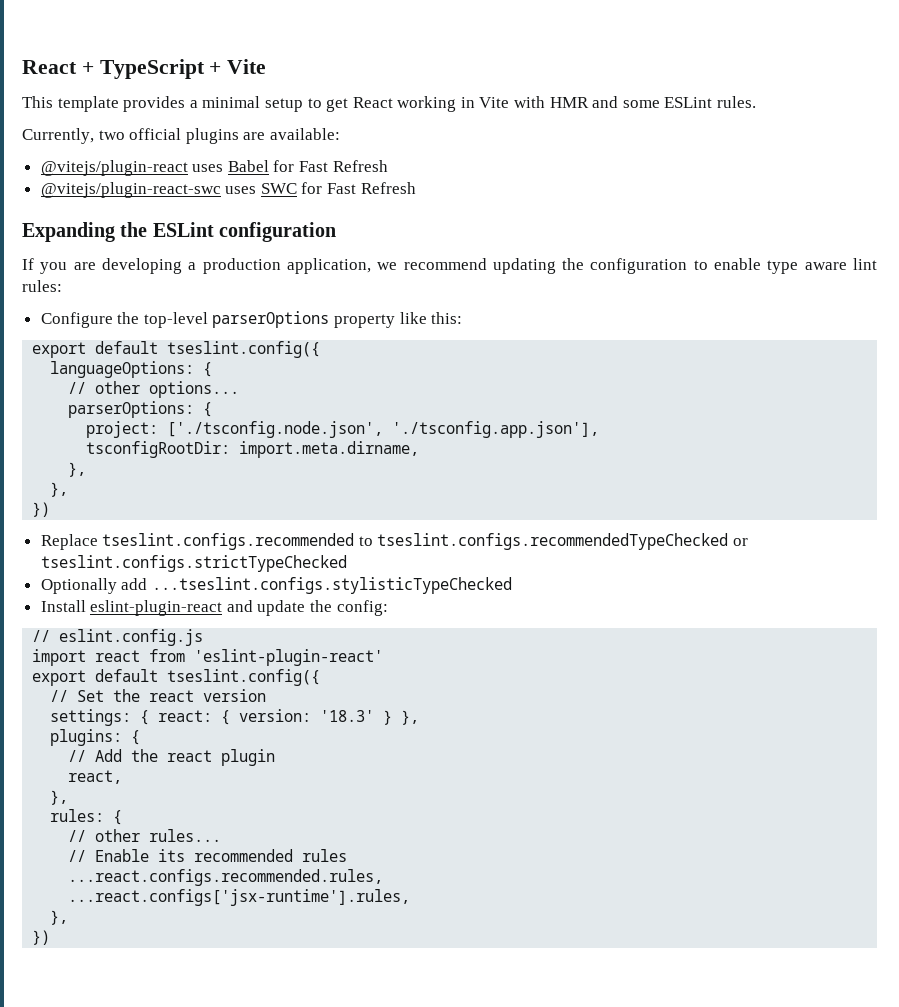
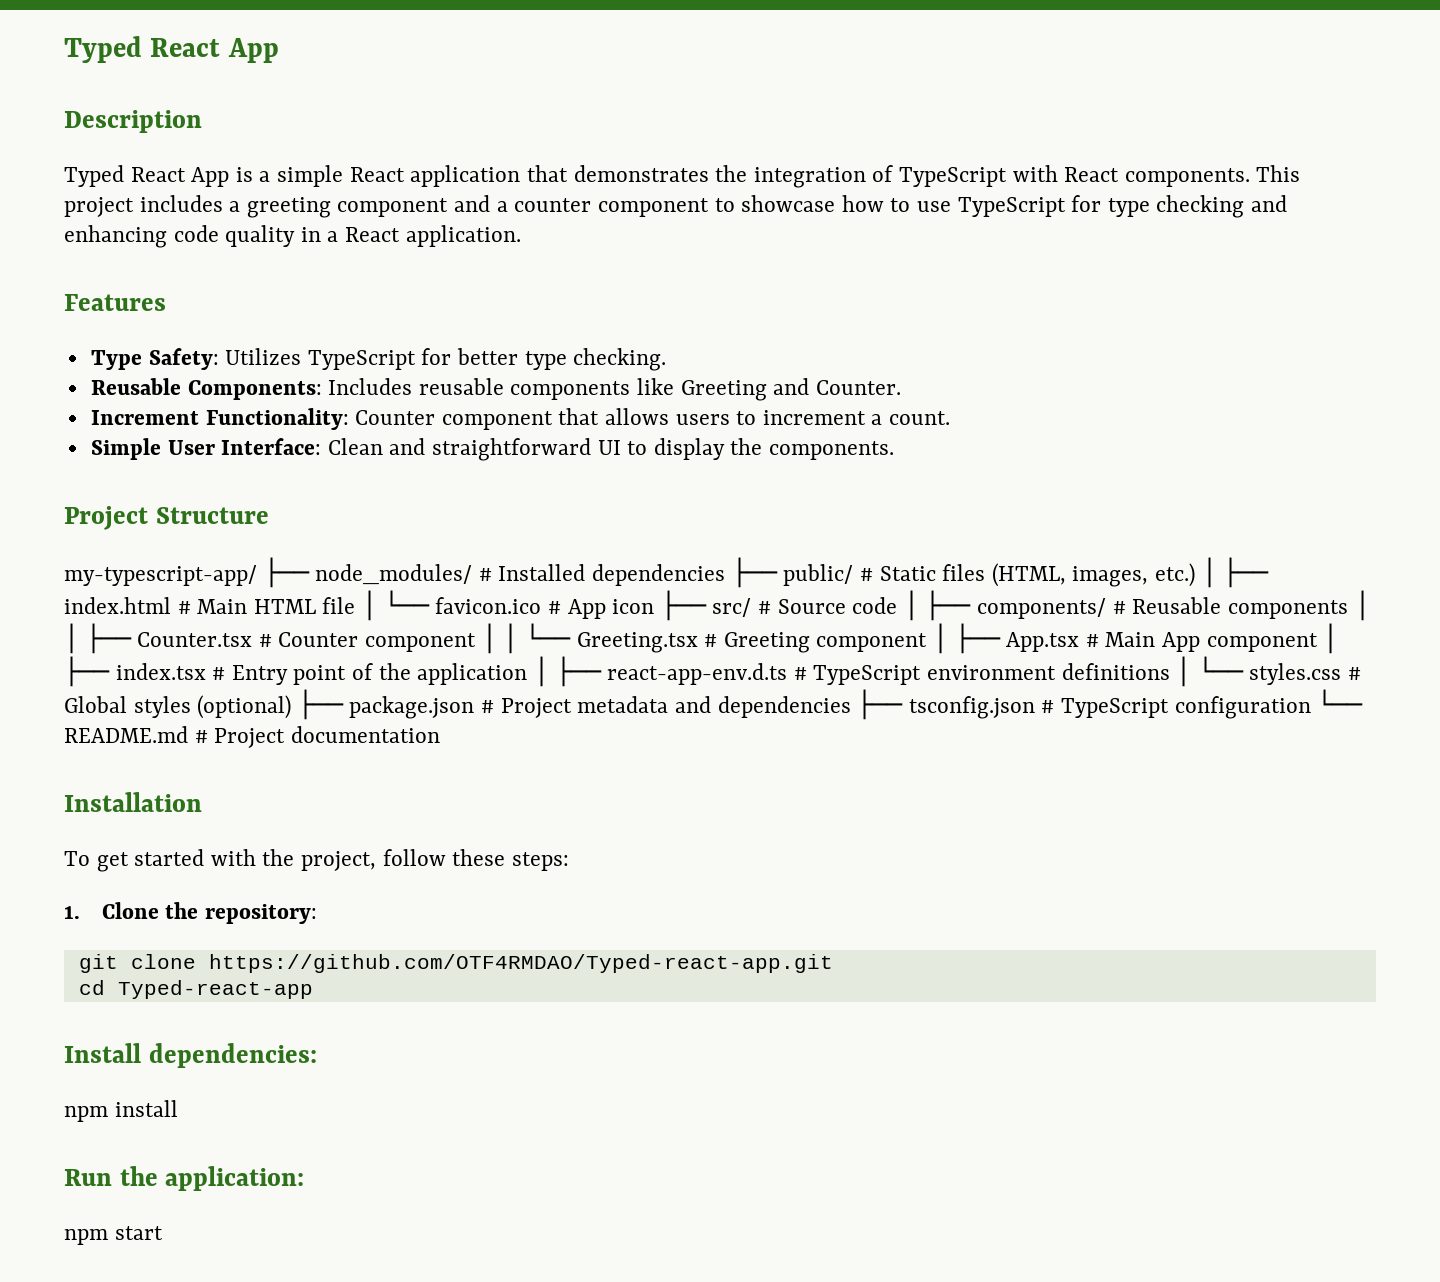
[22,59,267,79] [22,96,757,112] [22,128,340,144] [40,160,388,176] [40,182,416,198] [22,222,337,242] [22,258,877,274] [22,280,62,292] [40,311,463,328] [32,341,321,358] [50,361,213,378] [68,381,240,398] [68,401,213,418] [86,421,600,438] [86,441,420,458] [68,462,87,477] [50,482,69,497] [32,502,51,517] [40,533,749,550] [40,555,347,572] [40,577,512,594] [40,600,388,616] [32,629,204,646] [32,649,384,666] [32,669,321,686] [50,689,267,702] [50,709,420,726] [50,729,141,746] [68,749,276,766] [68,770,123,784] [50,790,69,805] [50,809,123,825] [68,829,222,842] [68,849,348,862] [68,869,384,886] [68,889,411,906] [50,910,69,925] [32,930,51,945] React + TypeScript + Vite // This template provides a minimal setup to get React working in Vite with HMR and some ESLint rules. // Currently, two official plugins are available: // @vitejs/plugin-react uses Babel for Fast Refresh // @vitejs/plugin-react-swc uses SWC for Fast Refresh // Expanding the ESLint configuration // If you are developing a production application, we recommend updating the configuration to enable type aware lint rules: // Configure the top-level parserOptions property like this: // export default tseslint.config({ // languageOptions: { // // other options... // parserOptions: { // project: ['./tsconfig.node.json', './tsconfig.app.json'], // tsconfigRootDir: import.meta.dirname, // }, // }, // }) // Replace tseslint.configs.recommended to tseslint.configs.recommendedTypeChecked or tseslint.configs.strictTypeChecked // Optionally add ...tseslint.configs.stylisticTypeChecked // Install eslint-plugin-react and update the config: // // eslint.config.js // import react from 'eslint-plugin-react' // export default tseslint.config({ // // Set the react version // settings: { react: { version: '18.3' } }, // plugins: { // // Add the react plugin // react, // }, // rules: { // // other rules... // // Enable its recommended rules // ...react.configs.recommended.rules, // ...react.configs['jsx-runtime'].rules, // }, // }) -> [64,36,279,63] [64,110,202,133] [64,165,1301,188] [64,195,1288,218] [64,225,521,248] [64,294,166,311] [90,348,667,371] [90,378,901,401] [90,408,951,430] [90,438,895,461] [64,506,269,530] [64,557,1270,588] [64,590,1370,621] [64,623,1339,654] [64,656,1362,687] [64,689,1364,720] [64,726,440,748] [64,792,202,812] [64,849,569,872] [64,902,318,924] [78,954,833,973] [78,980,313,999] [64,1043,317,1068] [64,1100,178,1122] [64,1166,305,1191] [64,1226,163,1245] Typed React App // Description // Typed React App is a simple React application that demonstrates the integration of TypeScript with React components. This project includes a greeting component and a counter component to showcase how to use TypeScript for type checking and enhancing code quality in a React application. // Features // Type Safety: Utilizes TypeScript for better type checking. // Reusable Components: Includes reusable components like Greeting and Counter. // Increment Functionality: Counter component that allows users to increment a count. // Simple User Interface: Clean and straightforward UI to display the components. // Project Structure // my-typescript-app/ ├── node_modules/ # Installed dependencies ├── public/ # Static files (HTML, images, etc.) │ ├── index.html # Main HTML file │ └── favicon.ico # App icon ├── src/ # Source code │ ├── components/ # Reusable components │ │ ├── Counter.tsx # Counter component │ │ └── Greeting.tsx # Greeting component │ ├── App.tsx # Main App component │ ├── index.tsx # Entry point of the application │ ├── react-app-env.d.ts # TypeScript environment definitions │ └── styles.css # Global styles (optional) ├── package.json # Project metadata and dependencies ├── tsconfig.json # TypeScript configuration └── README.md # Project documentation // Installation // To get started with the project, follow these steps: // 1. Clone the repository: // git clone https://github.com/OTF4RMDAO/Typed-react-app.git // cd Typed-react-app // Install dependencies: // npm install // Run the application: // npm start

